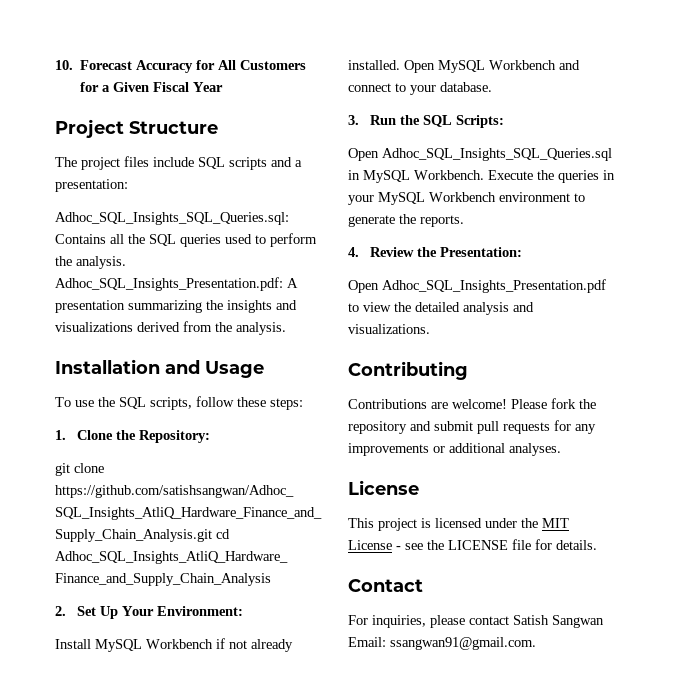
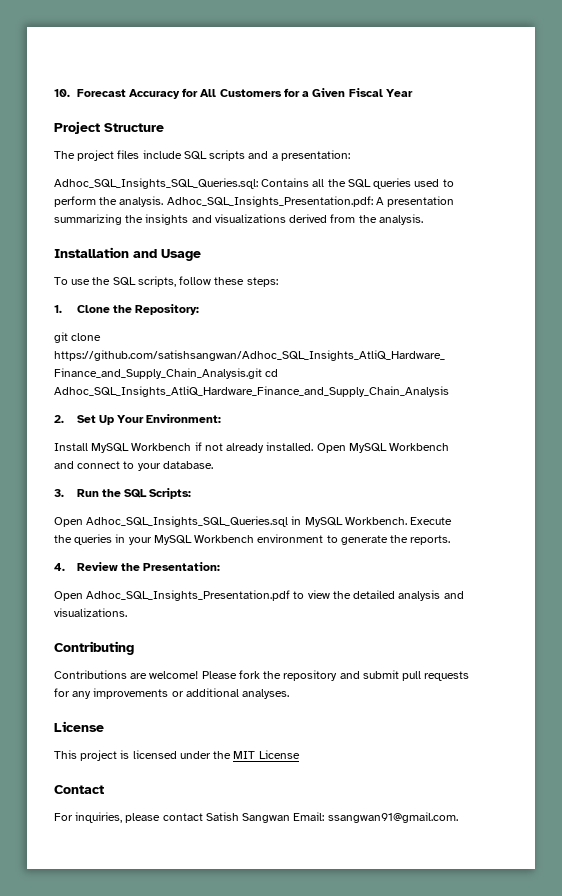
[396,539,597,550] - see the LICENSE file for details. -> (300, 754) none

